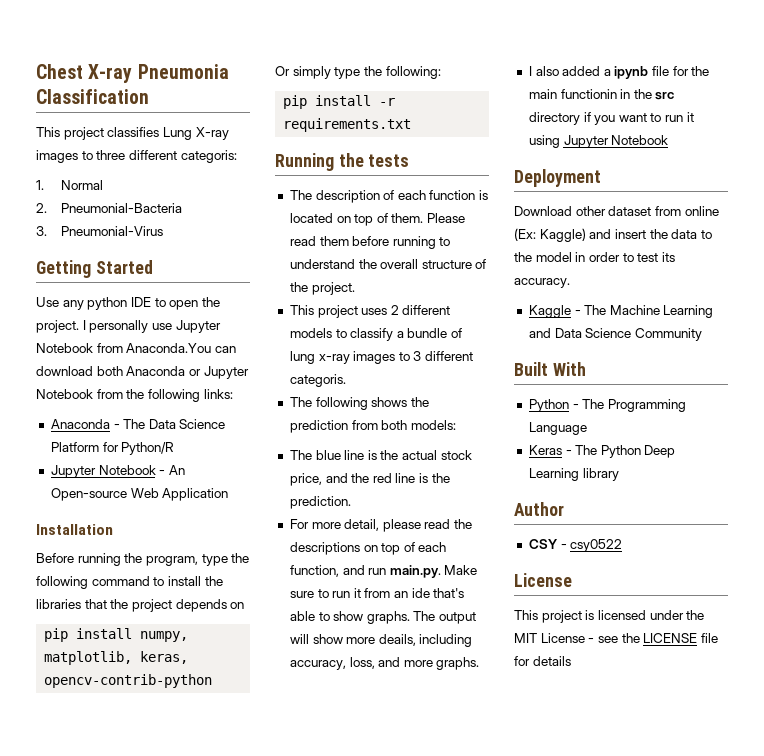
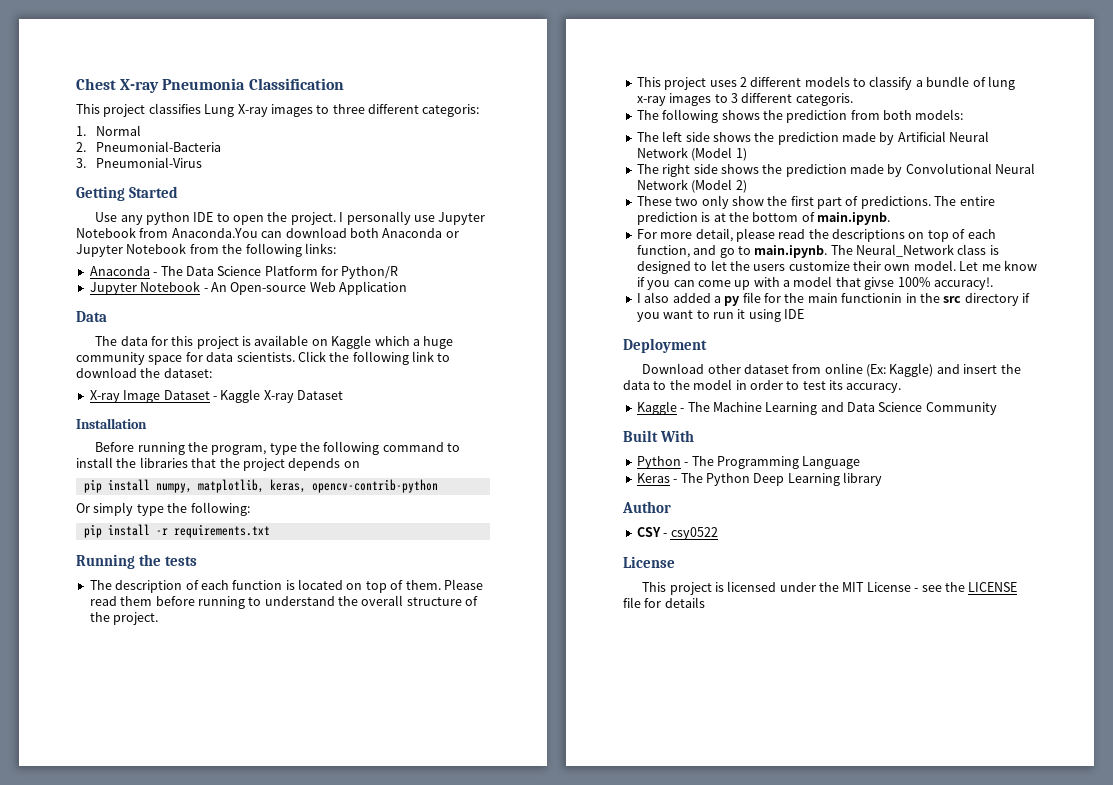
(229, 494) none -> [76,311,107,322] [95,335,454,349] [76,351,451,365] [76,367,212,378] [89,389,343,403] // Data // The data for this project is available on Kaggle which a huge community space for data scientists. Click the following link to download the dataset: // X-ray Image Dataset - Kaggle X-ray Dataset
[315,450,472,460] [289,473,450,486] [289,496,351,509] blue line is the actual stock price, and the red line is the prediction. -> [662,131,990,145] [636,147,747,161] [636,163,1036,177] [636,179,747,193] [636,195,995,209] [636,212,890,225] left side shows the prediction made by Artificial Neural Network (Model 1) // The right side shows the prediction made by Convolutional Neural Network (Model 2) // These two only show the first part of predictions. The entire prediction is at the bottom of main.ipynb.
[368,565,478,578] [289,588,465,598] [289,611,477,624] [289,634,473,647] [289,657,480,670] run main.py. Make sure to run it from an ide that's able to show graphs. The output will show more deails, including accuracy, loss, and more graphs. -> [719,244,999,258] [636,260,1037,274] [636,276,993,290] go to main.ipynb. The Neural_Network class is designed to let the users customize their own model. Let me know if you can come up with a model that givse 100% accuracy!.
[614,66,649,79] ipynb -> [724,296,740,306] py
[563,135,669,148] Jupyter Notebook -> [784,309,804,319] IDE

